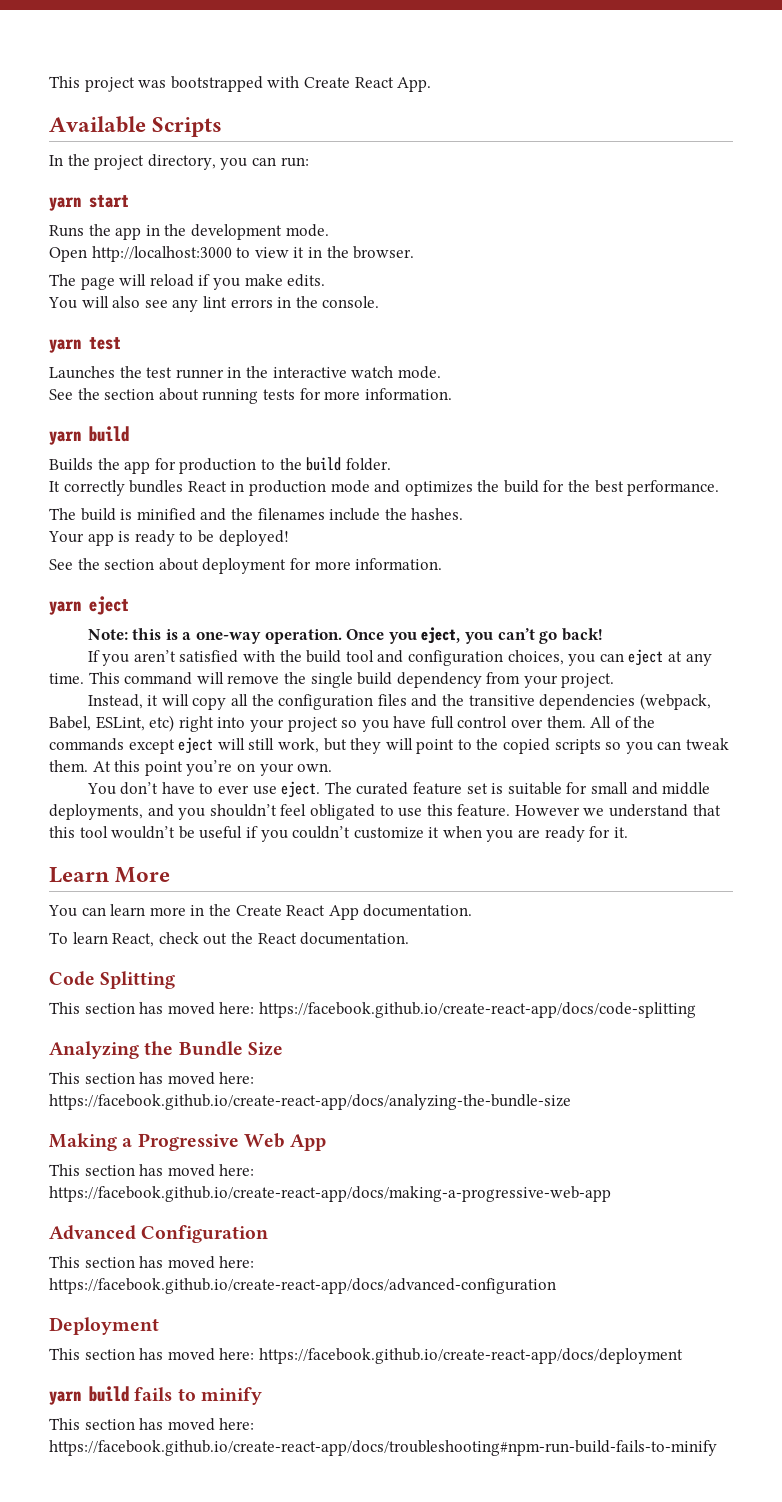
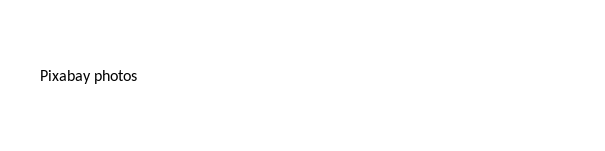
[49,76,432,92] [49,116,223,137] [49,154,309,170] [49,195,129,211] [49,224,329,240] [49,246,415,262] [49,274,326,290] [48,296,380,312] [49,337,121,353] [49,366,441,379] [49,388,452,404] [49,426,129,445] [49,457,391,474] [49,480,720,496] [49,508,464,521] [48,530,289,546] [49,558,443,574] [49,596,129,615] [87,627,603,644] [87,649,712,666] [49,672,615,688] [87,693,711,710] [49,715,656,732] [49,737,730,754] [49,760,333,776] [86,781,711,798] [49,804,721,820] [49,826,628,842] [49,867,171,883] [48,904,473,920] [49,932,410,947] [49,971,176,989] [49,1002,696,1018] [49,1041,283,1059] [49,1072,255,1085] [49,1094,571,1110] [49,1133,327,1151] [49,1164,255,1177] [49,1186,611,1202] [49,1225,269,1243] [49,1256,255,1269] [49,1278,556,1294] [49,1317,159,1335] [49,1348,683,1364] [49,1386,262,1405] [49,1418,255,1431] [49,1440,717,1456] This project was bootstrapped with Create React App. // Available Scripts // In the project directory, you can run: // yarn start // Runs the app in the development mode. // Open http://localhost:3000 to view it in the browser. // The page will reload if you make edits. // You will also see any lint errors in the console. // yarn test // Launches the test runner in the interactive watch mode. // See the section about running tests for more information. // yarn build // Builds the app for production to the build folder. // It correctly bundles React in production mode and optimizes the build for the best performance. // The build is minified and the filenames include the hashes. // Your app is ready to be deployed! // See the section about deployment for more information. // yarn eject // Note: this is a one-way operation. Once you eject, you can’t go back! // If you aren’t satisfied with the build tool and configuration choices, you can eject at any time. This command will remove the single build dependency from your project. // Instead, it will copy all the configuration files and the transitive dependencies (webpack, Babel, ESLint, etc) right into your project so you have full control over them. All of the commands except eject will still work, but they will point to the copied scripts so you can tweak them. At this point you’re on your own. // You don’t have to ever use eject. The curated feature set is suitable for small and middle deployments, and you shouldn’t feel obligated to use this feature. However we understand that this tool wouldn’t be useful if you couldn’t customize it when you are ready for it. // Learn More // You can learn more in the Create React App documentation. // To learn React, check out the React documentation. // Code Splitting // This section has moved here: https://facebook.github.io/create-react-app/docs/code-splitting // Analyzing the Bundle Size // This section has moved here: https://facebook.github.io/create-react-app/docs/analyzing-the-bundle-size // Making a Progressive Web App // This section has moved here: https://facebook.github.io/create-react-app/docs/making-a-progressive-web-app // Advanced Configuration // This section has moved here: https://facebook.github.io/create-react-app/docs/advanced-configuration // Deployment // This section has moved here: https://facebook.github.io/create-react-app/docs/deployment // yarn build fails to minify // This section has moved here: https://facebook.github.io/create-react-app/docs/troubleshooting#npm-run-build-fails-to-minify -> [40,70,138,84] Pixabay photos

